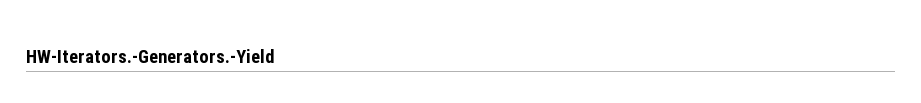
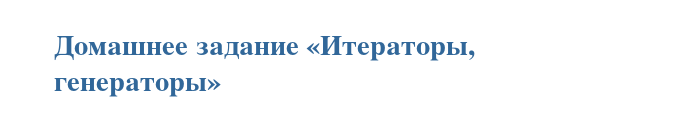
[26,49,275,63] HW-Iterators.-Generators.-Yield -> [54,36,476,61] [54,78,221,97] Домашнее задание «Итераторы, генераторы»

